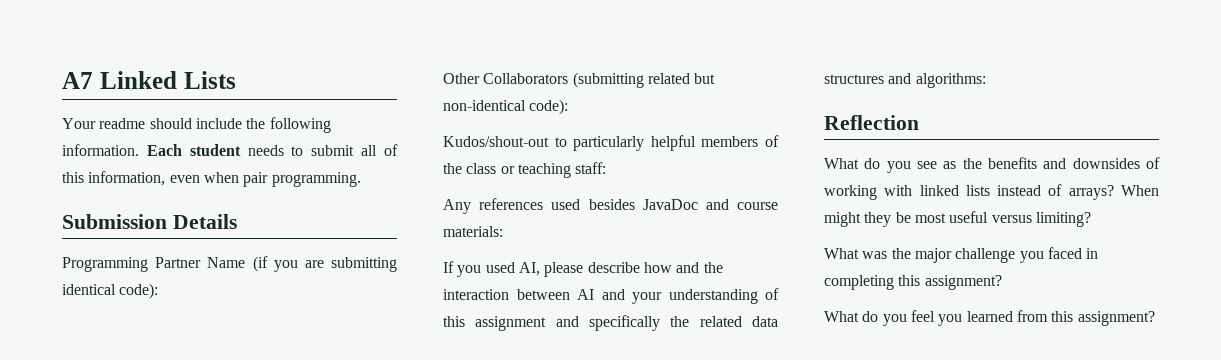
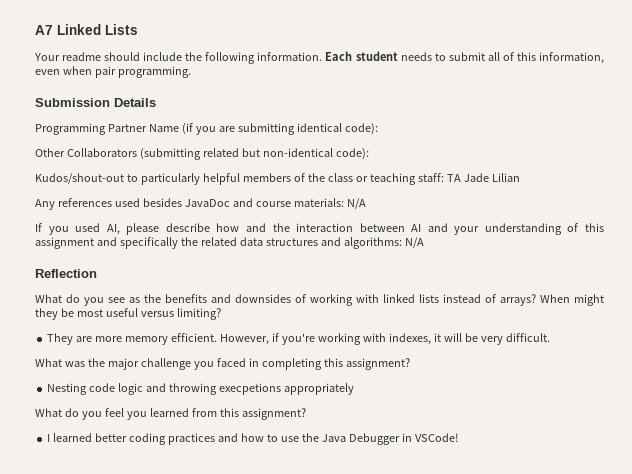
(607, 168) none -> [446,173,520,182] TA Jade Lilian
(503, 231) none -> [346,198,366,209] N/A
(986, 80) none -> [404,237,424,248] N/A
(1091, 219) none -> [47,333,550,345] // They are more memory efficient. However, if you're working with indexes, it will be very difficult.
(1002, 282) none -> [47,383,354,395] // Nesting code logic and throwing execpetions appropriately
(1155, 318) none -> [47,433,459,445] // I learned better coding practices and how to use the Java Debugger in VSCode!

